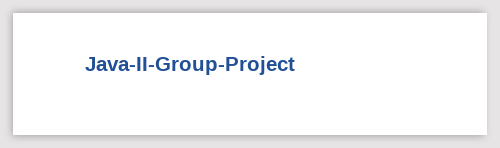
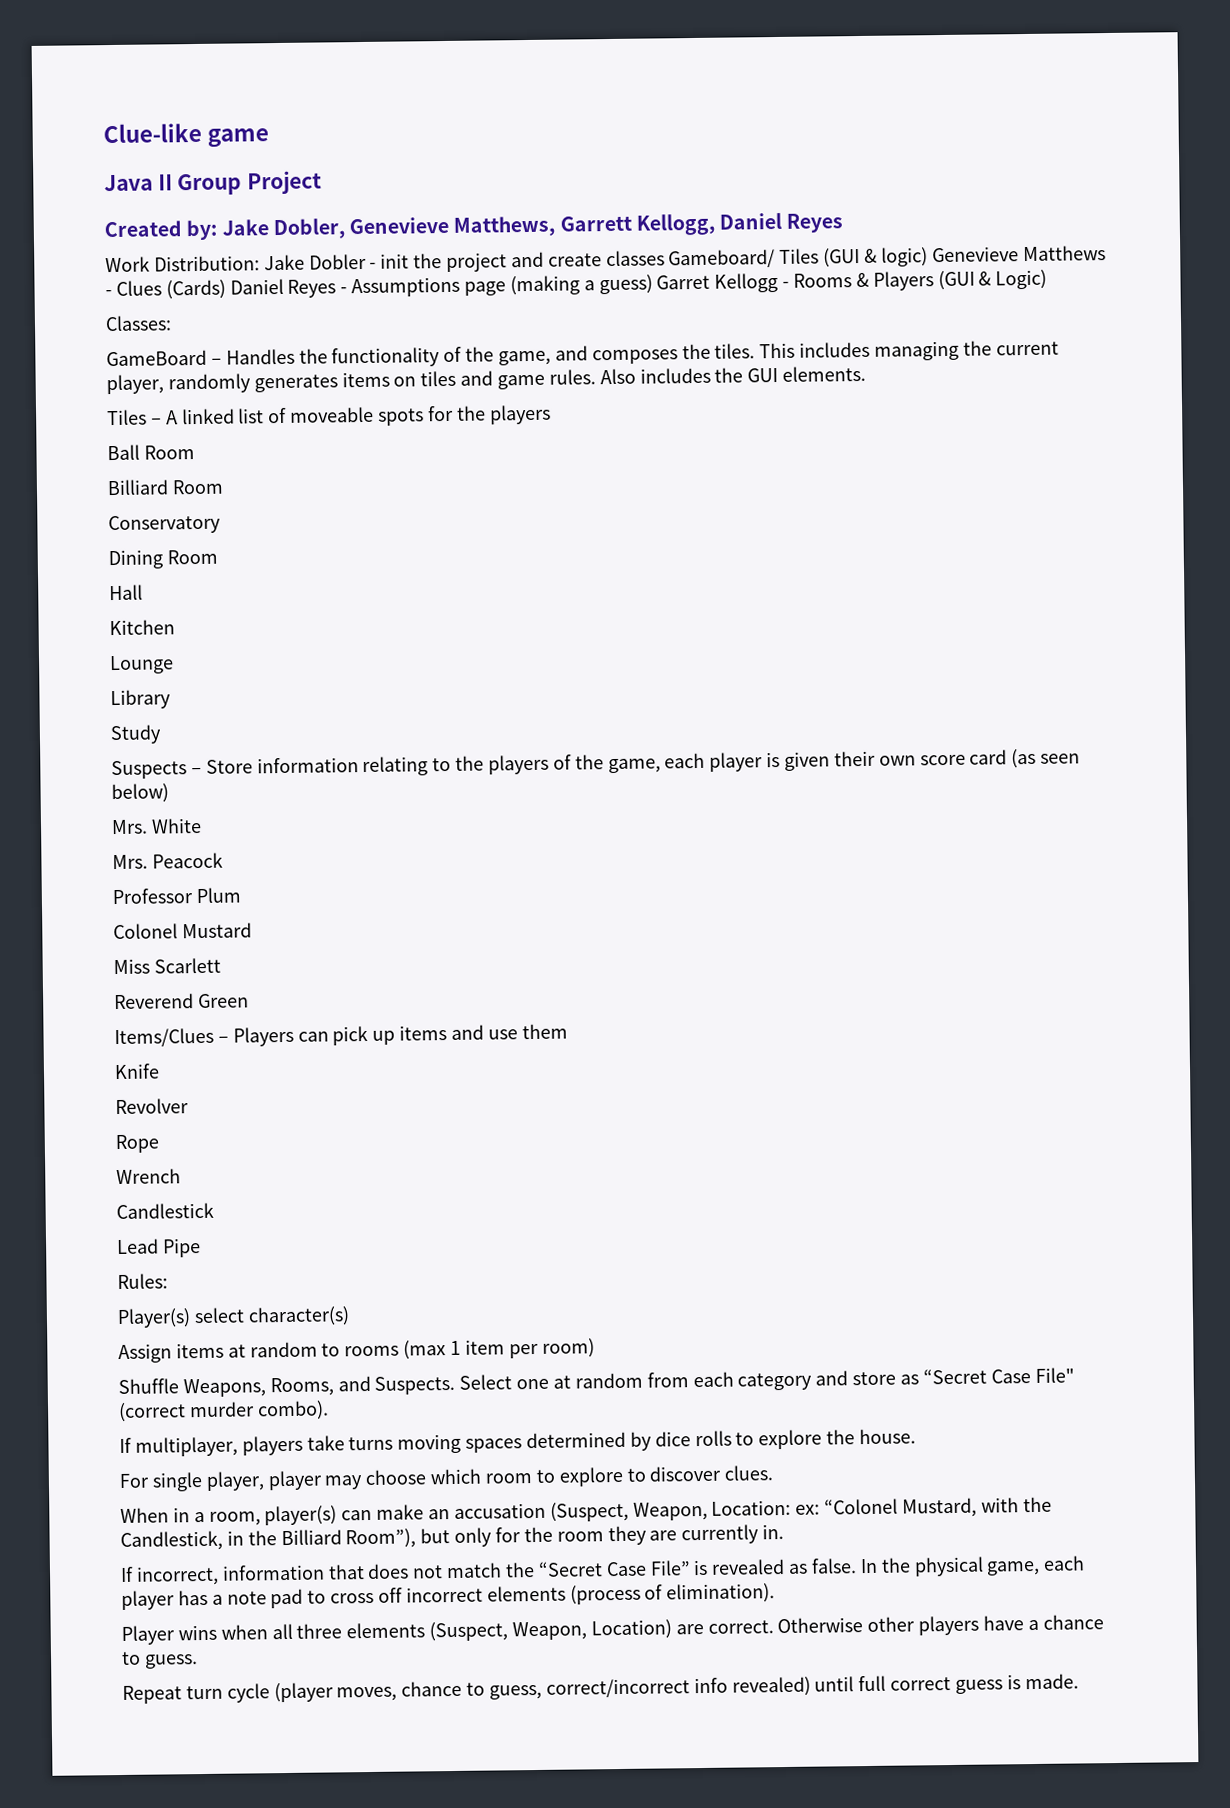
[85,56,295,75] Java-II-Group-Project -> [103,122,270,148] [104,170,323,196] [104,212,844,241] [105,245,1106,273] [105,269,1048,300] [105,315,172,332] [106,340,1059,368] [106,365,867,395] [107,404,551,426] [107,444,195,461] [107,479,224,496] [108,514,221,535] [108,549,218,570] [109,584,143,601] [109,619,175,636] [109,655,174,675] [110,689,171,710] [110,724,162,745] [111,748,1081,780] [111,783,169,804] [111,817,202,835] [112,852,223,870] [112,887,241,905] [113,922,252,940] [113,957,221,975] [114,993,249,1010] [114,1023,568,1048] [114,1063,160,1080] [115,1098,189,1115] [115,1134,159,1154] [116,1168,181,1185] [116,1202,214,1220] [116,1238,201,1258] [117,1273,168,1290] [117,1306,350,1329] [118,1338,595,1364] [118,1367,1075,1398] [118,1400,329,1423] [119,1428,917,1457] [119,1465,774,1492] [120,1496,1052,1526] [120,1524,785,1551] [120,1555,1086,1586] [121,1583,776,1610] [121,1614,1104,1645] [121,1651,198,1669] [122,1673,1079,1704] Clue-like game // Java II Group Project // Created by: Jake Dobler, Genevieve Matthews, Garrett Kellogg, Daniel Reyes // Work Distribution: Jake Dobler - init the project and create classes Gameboard/ Tiles (GUI & logic) Genevieve Matthews - Clues (Cards) Daniel Reyes - Assumptions page (making a guess) Garret Kellogg - Rooms & Players (GUI & Logic) // Classes: // GameBoard – Handles the functionality of the game, and composes the tiles. This includes managing the current player, randomly generates items on tiles and game rules. Also includes the GUI elements. // Tiles – A linked list of moveable spots for the players // Ball Room // Billiard Room // Conservatory // Dining Room // Hall // Kitchen // Lounge // Library // Study // Suspects – Store information relating to the players of the game, each player is given their own score card (as seen below) // Mrs. White // Mrs. Peacock // Professor Plum // Colonel Mustard // Miss Scarlett // Reverend Green // Items/Clues – Players can pick up items and use them // Knife // Revolver // Rope // Wrench // Candlestick // Lead Pipe // Rules: // Player(s) select character(s) // Assign items at random to rooms (max 1 item per room) // Shuffle Weapons, Rooms, and Suspects. Select one at random from each category and store as “Secret Case File" (correct murder combo). // If multiplayer, players take turns moving spaces determined by dice rolls to explore the house. // For single player, player may choose which room to explore to discover clues. // When in a room, player(s) can make an accusation (Suspect, Weapon, Location: ex: “Colonel Mustard, with the Candlestick, in the Billiard Room”), but only for the room they are currently in. // If incorrect, information that does not match the “Secret Case File” is revealed as false. In the physical game, each player has a note pad to cross off incorrect elements (process of elimination). // Player wins when all three elements (Suspect, Weapon, Location) are correct. Otherwise other players have a chance to guess. // Repeat turn cycle (player moves, chance to guess, correct/incorrect info revealed) until full correct guess is made.

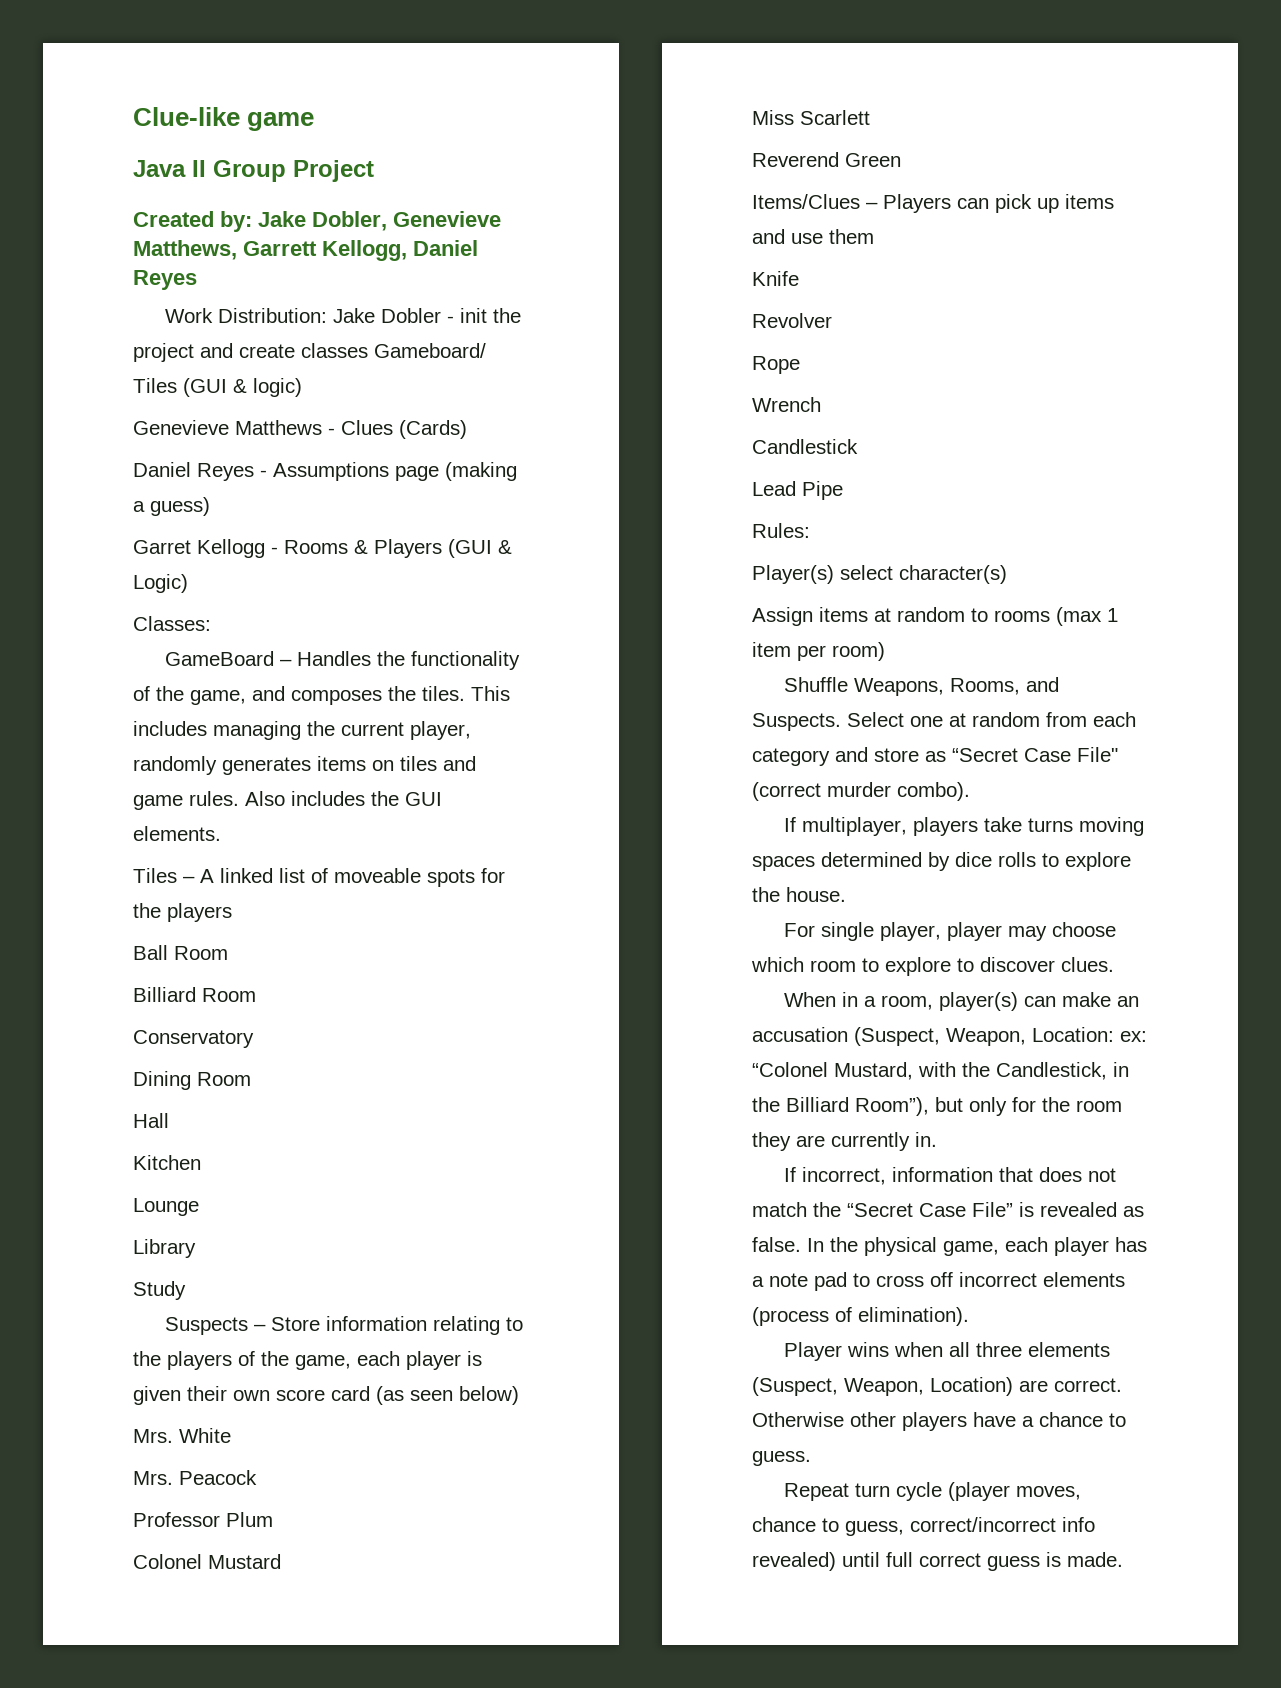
(928, 257) none -> (302, 387) //
(226, 289) none -> (467, 429) //
(653, 284) none -> (210, 506) //

